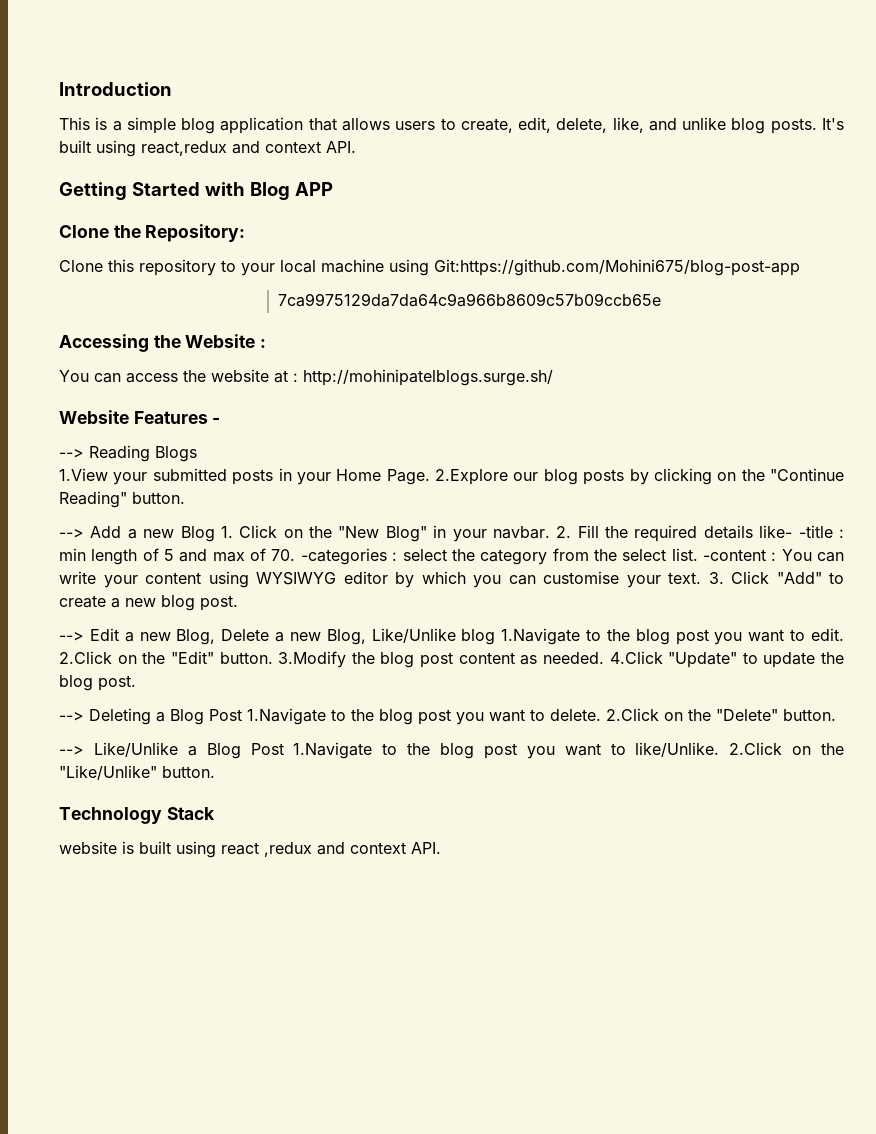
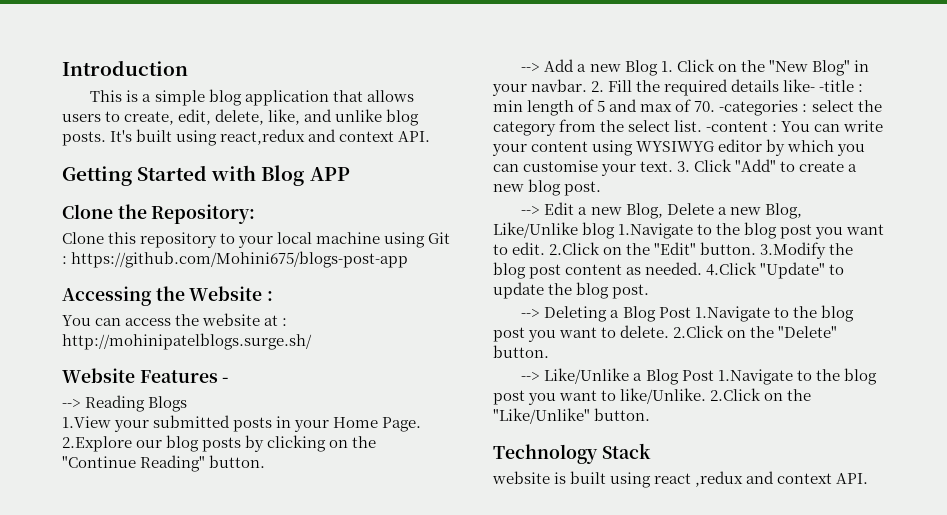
[434,259,800,276] [278,293,662,307] Git:https://github.com/Mohini675/blog-post-app // 7ca9975129da7da64c9a966b8609c57b09ccb65e -> [428,232,451,244] [62,251,409,268] Git : https://github.com/Mohini675/blogs-post-app

